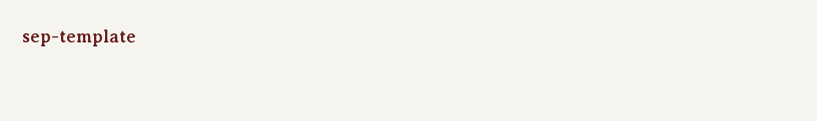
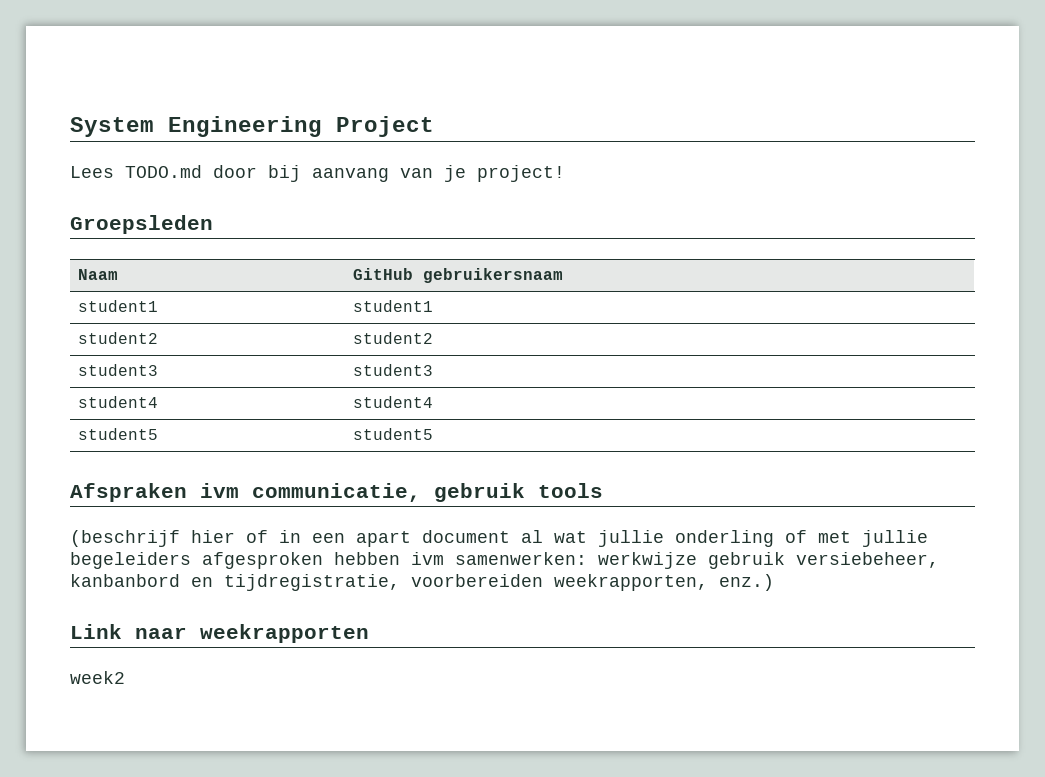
[22,29,137,47] sep-template -> [70,116,434,137] [70,165,565,182] [70,215,213,234] [78,269,119,280] [353,268,564,283] [78,300,159,312] [353,300,434,312] [78,332,159,344] [353,332,434,344] [78,364,159,376] [353,364,434,376] [78,396,159,408] [353,396,434,408] [78,428,159,440] [353,428,434,440] [70,483,603,502] [70,530,928,547] [70,552,939,569] [70,574,774,591] [70,624,369,643] [70,671,125,684] System Engineering Project // Lees TODO.md door bij aanvang van je project! // Groepsleden // Naam | GitHub gebruikersnaam // student1 | student1 // student2 | student2 // student3 | student3 // student4 | student4 // student5 | student5 // Afspraken ivm communicatie, gebruik tools // (beschrijf hier of in een apart document al wat jullie onderling of met jullie begeleiders afgesproken hebben ivm samenwerken: werkwijze gebruik versiebeheer, kanbanbord en tijdregistratie, voorbereiden weekrapporten, enz.) // Link naar weekrapporten // week2

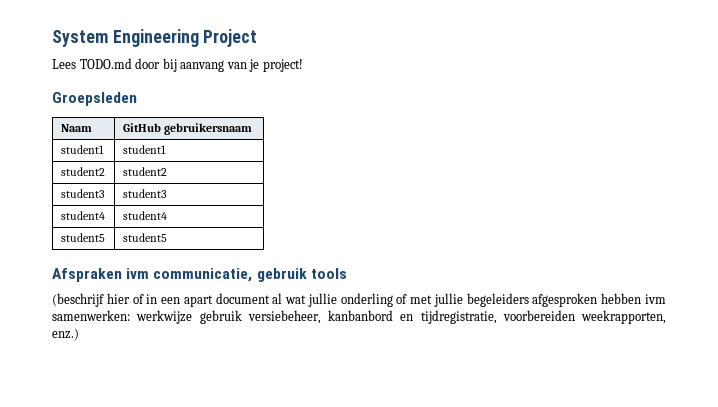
[70,624,369,643] [70,671,125,684] // Link naar weekrapporten // week2 -> (79, 334) none

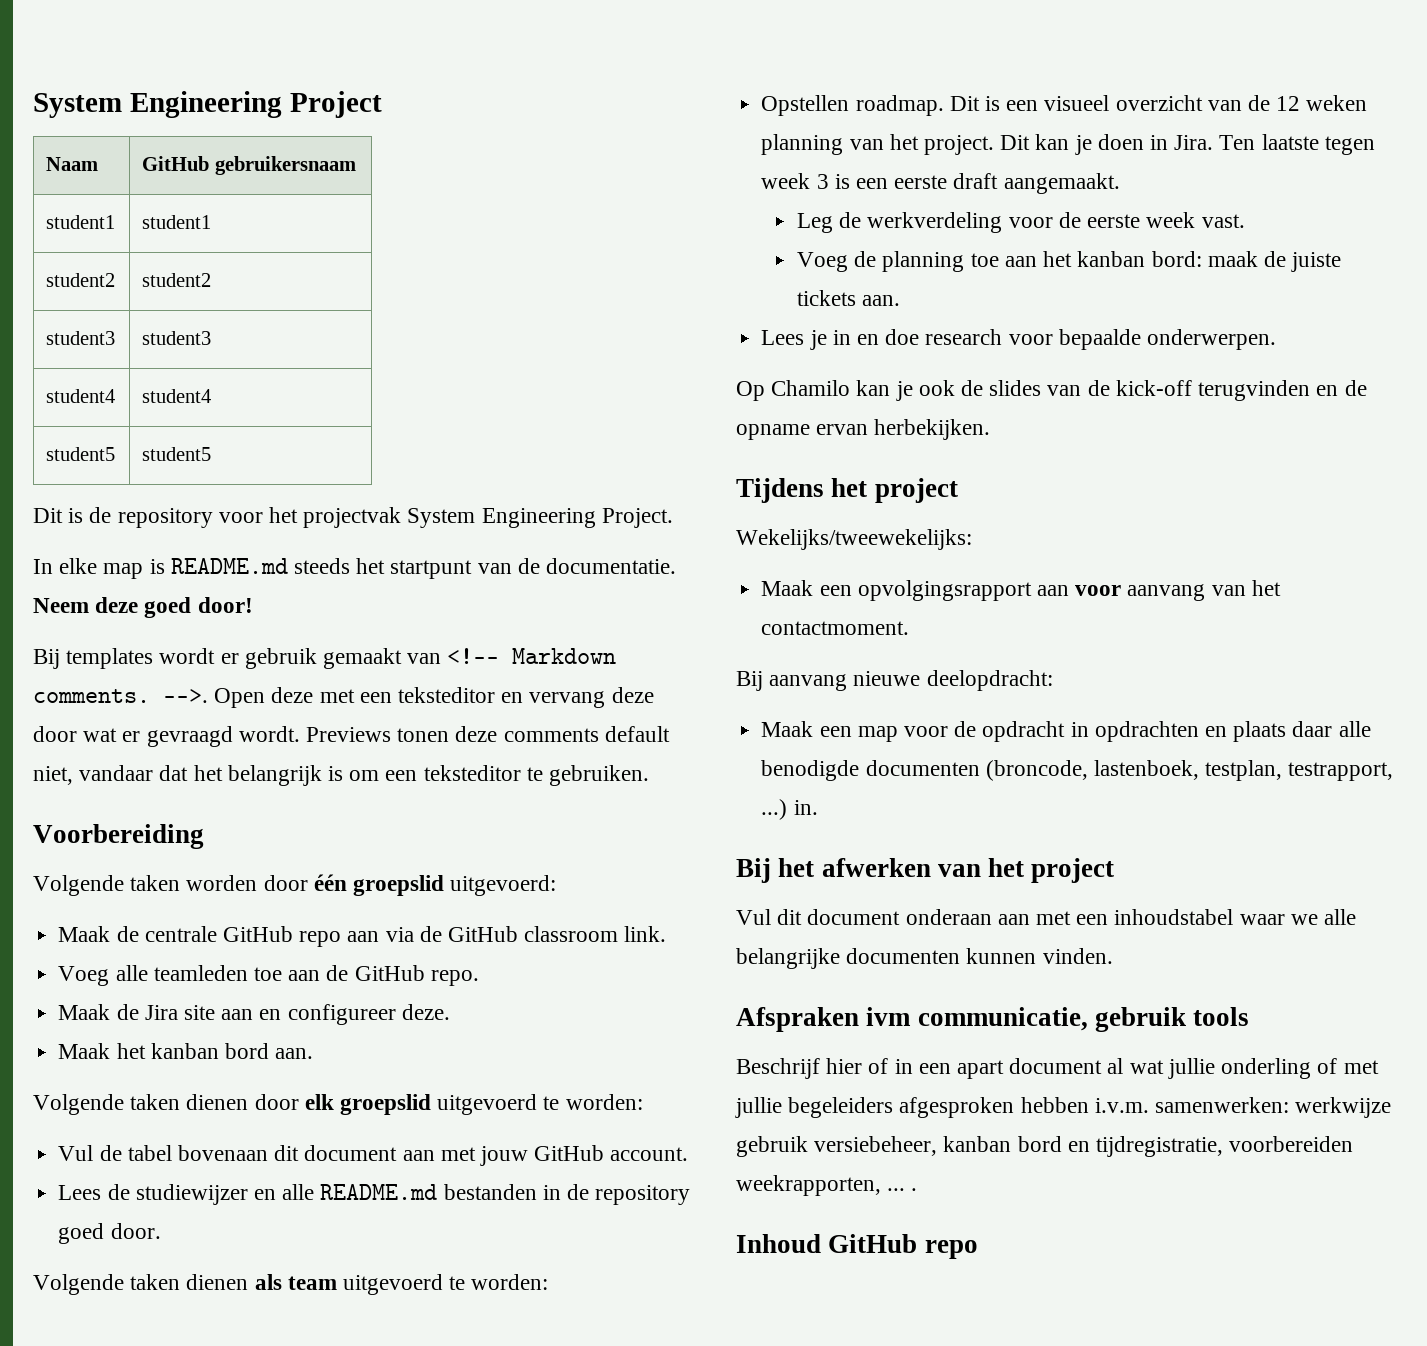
[52,58,303,72] [52,92,137,106] // Lees TODO.md door bij aanvang van je project! // Groepsleden -> (382, 104) none
(167, 237) none -> [33,507,673,528] [33,558,677,579] [33,597,253,618] [33,648,617,669] [33,687,654,708] [33,726,670,747] [33,765,650,786] [33,824,204,849] [33,874,557,896] [58,926,667,947] [58,965,479,986] [58,1004,450,1025] [58,1043,314,1059] [33,1094,643,1115] [58,1145,689,1166] [58,1184,691,1205] [58,1223,161,1244] [33,1274,549,1295] [761,95,1368,116] [761,134,1375,155] [761,173,1120,194] [797,212,1245,233] [797,251,1342,272] [797,290,901,306] [761,329,1276,350] [736,380,1367,401] [736,419,991,440] [736,478,958,503] [736,529,972,550] [761,580,1281,601] [761,621,910,635] [736,670,1053,691] [761,721,1371,742] [761,760,1394,781] [761,799,818,820] [736,858,1115,883] [736,909,1357,925] [736,948,1113,969] // Dit is de repository voor het projectvak System Engineering Project. // In elke map is README.md steeds het startpunt van de documentatie. Neem deze goed door! // Bij templates wordt er gebruik gemaakt van <!-- Markdown comments. -->. Open deze met een teksteditor en vervang deze door wat er gevraagd wordt. Previews tonen deze comments default niet, vandaar dat het belangrijk is om een teksteditor te gebruiken. // Voorbereiding // Volgende taken worden door één groepslid uitgevoerd: // Maak de centrale GitHub repo aan via de GitHub classroom link. // Voeg alle teamleden toe aan de GitHub repo. // Maak de Jira site aan en configureer deze. // Maak het kanban bord aan. // Volgende taken dienen door elk groepslid uitgevoerd te worden: // Vul de tabel bovenaan dit document aan met jouw GitHub account. // Lees de studiewijzer en alle README.md bestanden in de repository goed door. // Volgende taken dienen als team uitgevoerd te worden: // Opstellen roadmap. Dit is een visueel overzicht van de 12 weken planning van het project. Dit kan je doen in Jira. Ten laatste tegen week 3 is een eerste draft aangemaakt. // Leg de werkverdeling voor de eerste week vast. // Voeg de planning toe aan het kanban bord: maak de juiste tickets aan. // Lees je in en doe research voor bepaalde onderwerpen. // Op Chamilo kan je ook de slides van de kick-off terugvinden en de opname ervan herbekijken. // Tijdens het project // Wekelijks/tweewekelijks: // Maak een opvolgingsrapport aan voor aanvang van het contactmoment. // Bij aanvang nieuwe deelopdracht: // Maak een map voor de opdracht in opdrachten en plaats daar alle benodigde documenten (broncode, lastenboek, testplan, testrapport, ...) in. // Bij het afwerken van het project // Vul dit document onderaan aan met een inhoudstabel waar we alle belangrijke documenten kunnen vinden.
[52,293,104,307] (beschrijf -> [736,1058,820,1079] Beschrijf
[644,294,666,304] ivm -> [1094,1098,1149,1113] i.v.m.
[328,310,393,321] kanbanbord -> [943,1136,1062,1152] kanban bord
[52,328,79,340] enz.) -> [887,1188,918,1191] [736,1234,978,1259] ... . // Inhoud GitHub repo

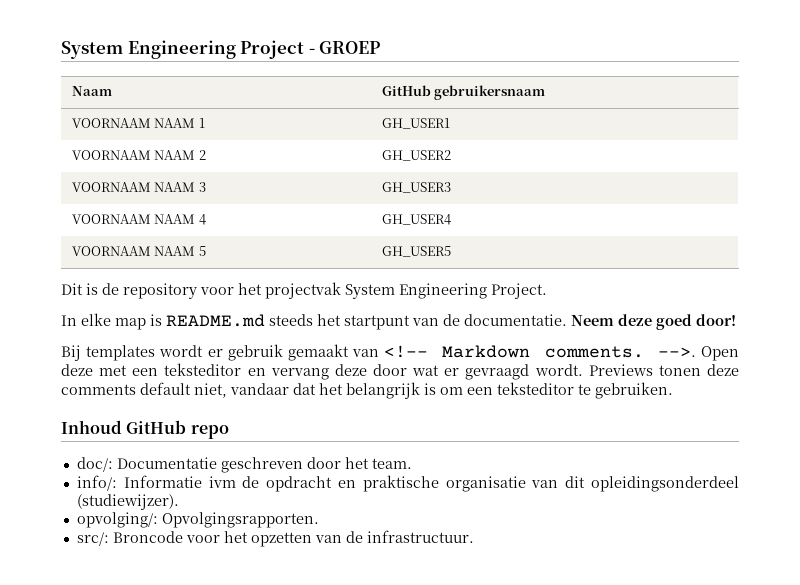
(382, 104) none -> [308,41,381,54] - GROEP
[46,215,116,229] [142,215,212,229] [46,273,116,287] [142,273,212,287] [46,331,116,345] [142,331,212,345] [46,389,116,403] [142,389,212,403] [46,447,116,461] [142,447,212,461] student1 | student1 // student2 | student2 // student3 | student3 // student4 | student4 // student5 | student5 -> [71,118,205,128] [381,118,450,129] [71,150,206,160] [381,150,451,161] [71,182,206,192] [381,182,451,193] [71,214,206,225] [381,214,451,225] [71,246,206,256] [381,246,451,257] VOORNAAM NAAM 1 | GH_USER1 // VOORNAAM NAAM 2 | GH_USER2 // VOORNAAM NAAM 3 | GH_USER3 // VOORNAAM NAAM 4 | GH_USER4 // VOORNAAM NAAM 5 | GH_USER5
[33,824,204,849] [33,874,557,896] [58,926,667,947] [58,965,479,986] [58,1004,450,1025] [58,1043,314,1059] [33,1094,643,1115] [58,1145,689,1166] [58,1184,691,1205] [58,1223,161,1244] [33,1274,549,1295] [761,95,1368,116] [761,134,1375,155] [761,173,1120,194] [797,212,1245,233] [797,251,1342,272] [797,290,901,306] [761,329,1276,350] [736,380,1367,401] [736,419,991,440] [736,478,958,503] [736,529,972,550] [761,580,1281,601] [761,621,910,635] [736,670,1053,691] [761,721,1371,742] [761,760,1394,781] [761,799,818,820] [736,858,1115,883] [736,909,1357,925] [736,948,1113,969] [736,1007,1250,1032] [736,1058,1379,1079] [735,1097,1392,1118] [736,1136,1354,1157] [736,1175,918,1196] [736,1234,978,1259] Voorbereiding // Volgende taken worden door één groepslid uitgevoerd: // Maak de centrale GitHub repo aan via de GitHub classroom link. // Voeg alle teamleden toe aan de GitHub repo. // Maak de Jira site aan en configureer deze. // Maak het kanban bord aan. // Volgende taken dienen door elk groepslid uitgevoerd te worden: // Vul de tabel bovenaan dit document aan met jouw GitHub account. // Lees de studiewijzer en alle README.md bestanden in de repository goed door. // Volgende taken dienen als team uitgevoerd te worden: // Opstellen roadmap. Dit is een visueel overzicht van de 12 weken planning van het project. Dit kan je doen in Jira. Ten laatste tegen week 3 is een eerste draft aangemaakt. // Leg de werkverdeling voor de eerste week vast. // Voeg de planning toe aan het kanban bord: maak de juiste tickets aan. // Lees je in en doe research voor bepaalde onderwerpen. // Op Chamilo kan je ook de slides van de kick-off terugvinden en de opname ervan herbekijken. // Tijdens het project // Wekelijks/tweewekelijks: // Maak een opvolgingsrapport aan voor aanvang van het contactmoment. // Bij aanvang nieuwe deelopdracht: // Maak een map voor de opdracht in opdrachten en plaats daar alle benodigde documenten (broncode, lastenboek, testplan, testrapport, ...) in. // Bij het afwerken van het project // Vul dit document onderaan aan met een inhoudstabel waar we alle belangrijke documenten kunnen vinden. // Afspraken ivm communicatie, gebruik tools // Beschrijf hier of in een apart document al wat jullie onderling of met jullie begeleiders afgesproken hebben i.v.m. samenwerken: werkwijze gebruik versiebeheer, kanban bord en tijdregistratie, voorbereiden weekrapporten, ... . // Inhoud GitHub repo -> [61,420,229,439] [76,457,412,473] [76,475,739,492] [76,494,179,510] [76,512,319,528] [76,530,474,547] Inhoud GitHub repo // doc/: Documentatie geschreven door het team. // info/: Informatie ivm de opdracht en praktische organisatie van dit opleidingsonderdeel (studiewijzer). // opvolging/: Opvolgingsrapporten. // src/: Broncode voor het opzetten van de infrastructuur.

